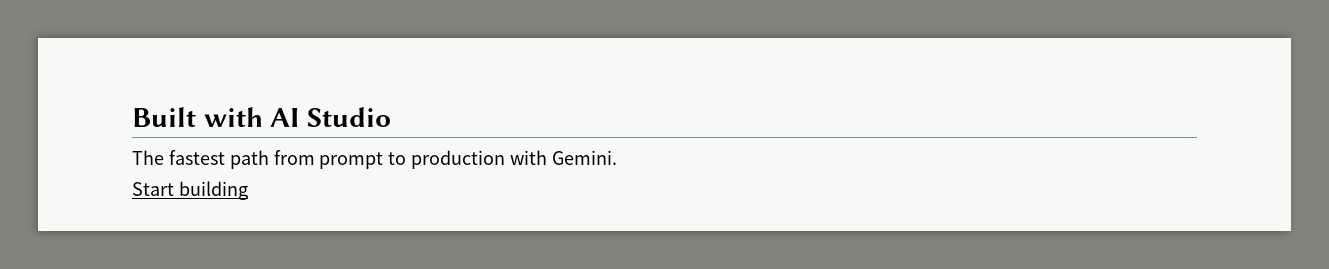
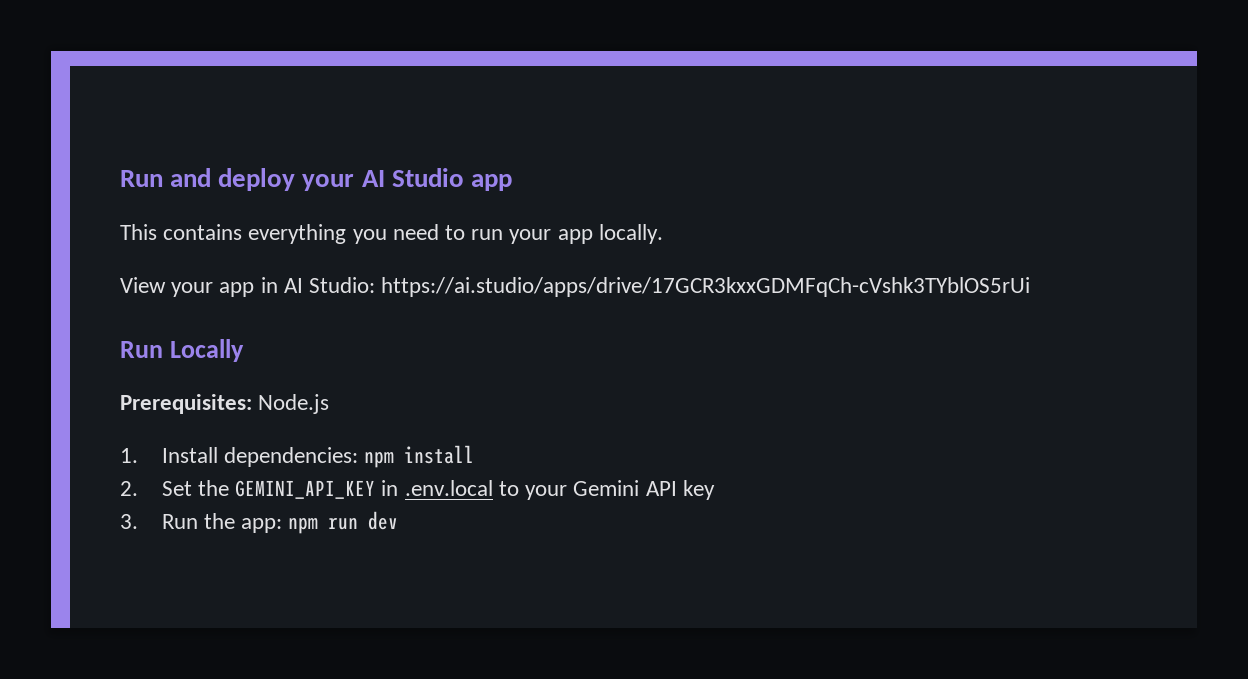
[132,107,392,127] [132,150,617,169] [132,181,248,200] Built with AI Studio // The fastest path from prompt to production with Gemini. // Start building -> [120,168,512,191] [120,224,663,244] [120,277,1031,297] [120,339,244,362] [120,394,330,414] [120,445,475,468] [120,480,715,500] [120,511,399,534] Run and deploy your AI Studio app // This contains everything you need to run your app locally. // View your app in AI Studio: https://ai.studio/apps/drive/17GCR3kxxGDMFqCh-cVshk3TYblOS5rUi // Run Locally // Prerequisites: Node.js // 1. Install dependencies: npm install // 2. Set the GEMINI_API_KEY in .env.local to your Gemini API key // 3. Run the app: npm run dev

